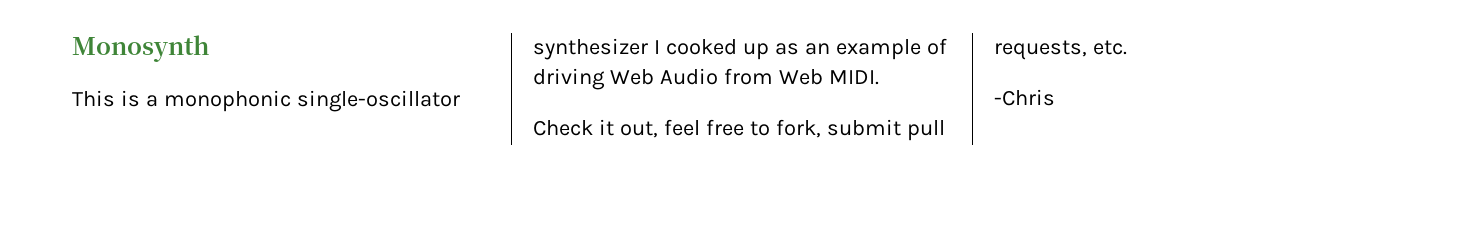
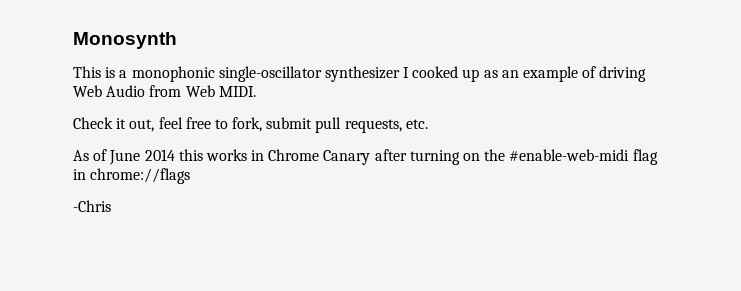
(1127, 47) none -> [73,149,658,165] [73,168,191,184] // As of June 2014 this works in Chrome Canary after turning on the #enable-web-midi flag in chrome://flags

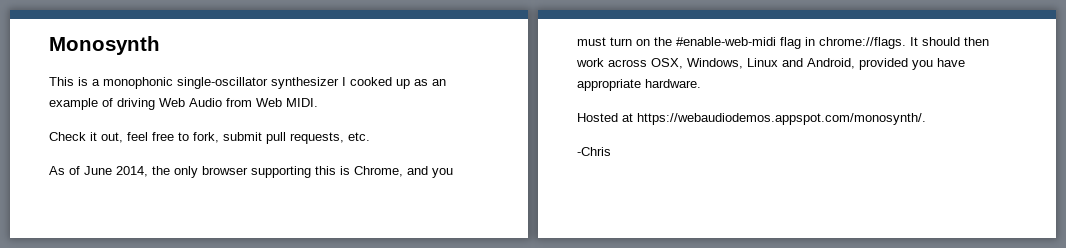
[144,149,460,165] 2014 this works in Chrome Canary after turning -> [116,166,453,178] [577,37,632,46] 2014, the only browser supporting this is Chrome, and you must turn
[90,168,191,184] chrome://flags -> [819,37,989,49] [576,58,965,70] [577,79,701,91] [577,113,926,125] chrome://flags. It should then work across OSX, Windows, Linux and Android, provided you have appropriate hardware. // Hosted at https://webaudiodemos.appspot.com/monosynth/.

